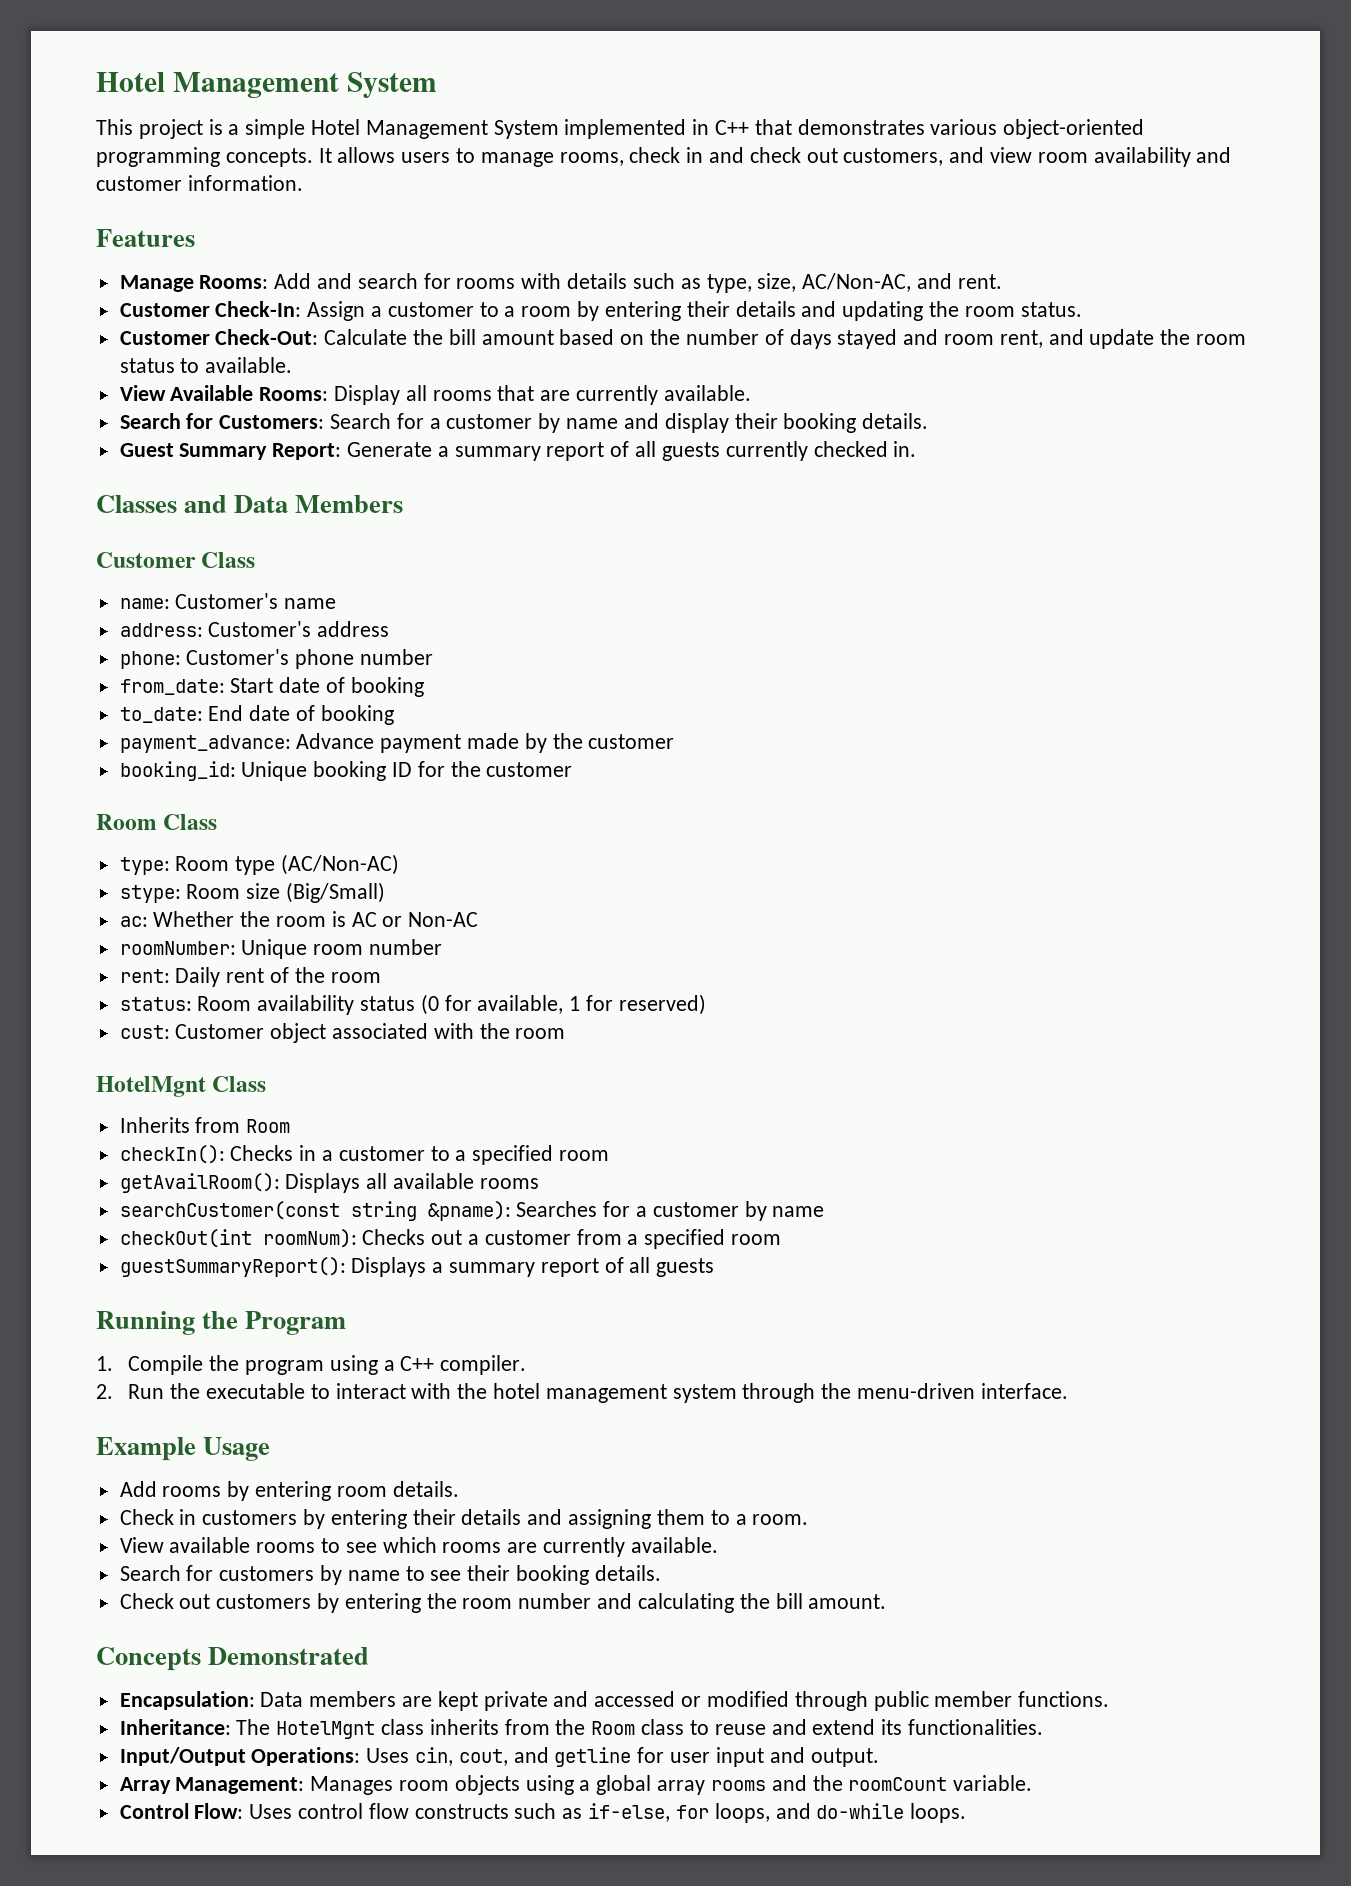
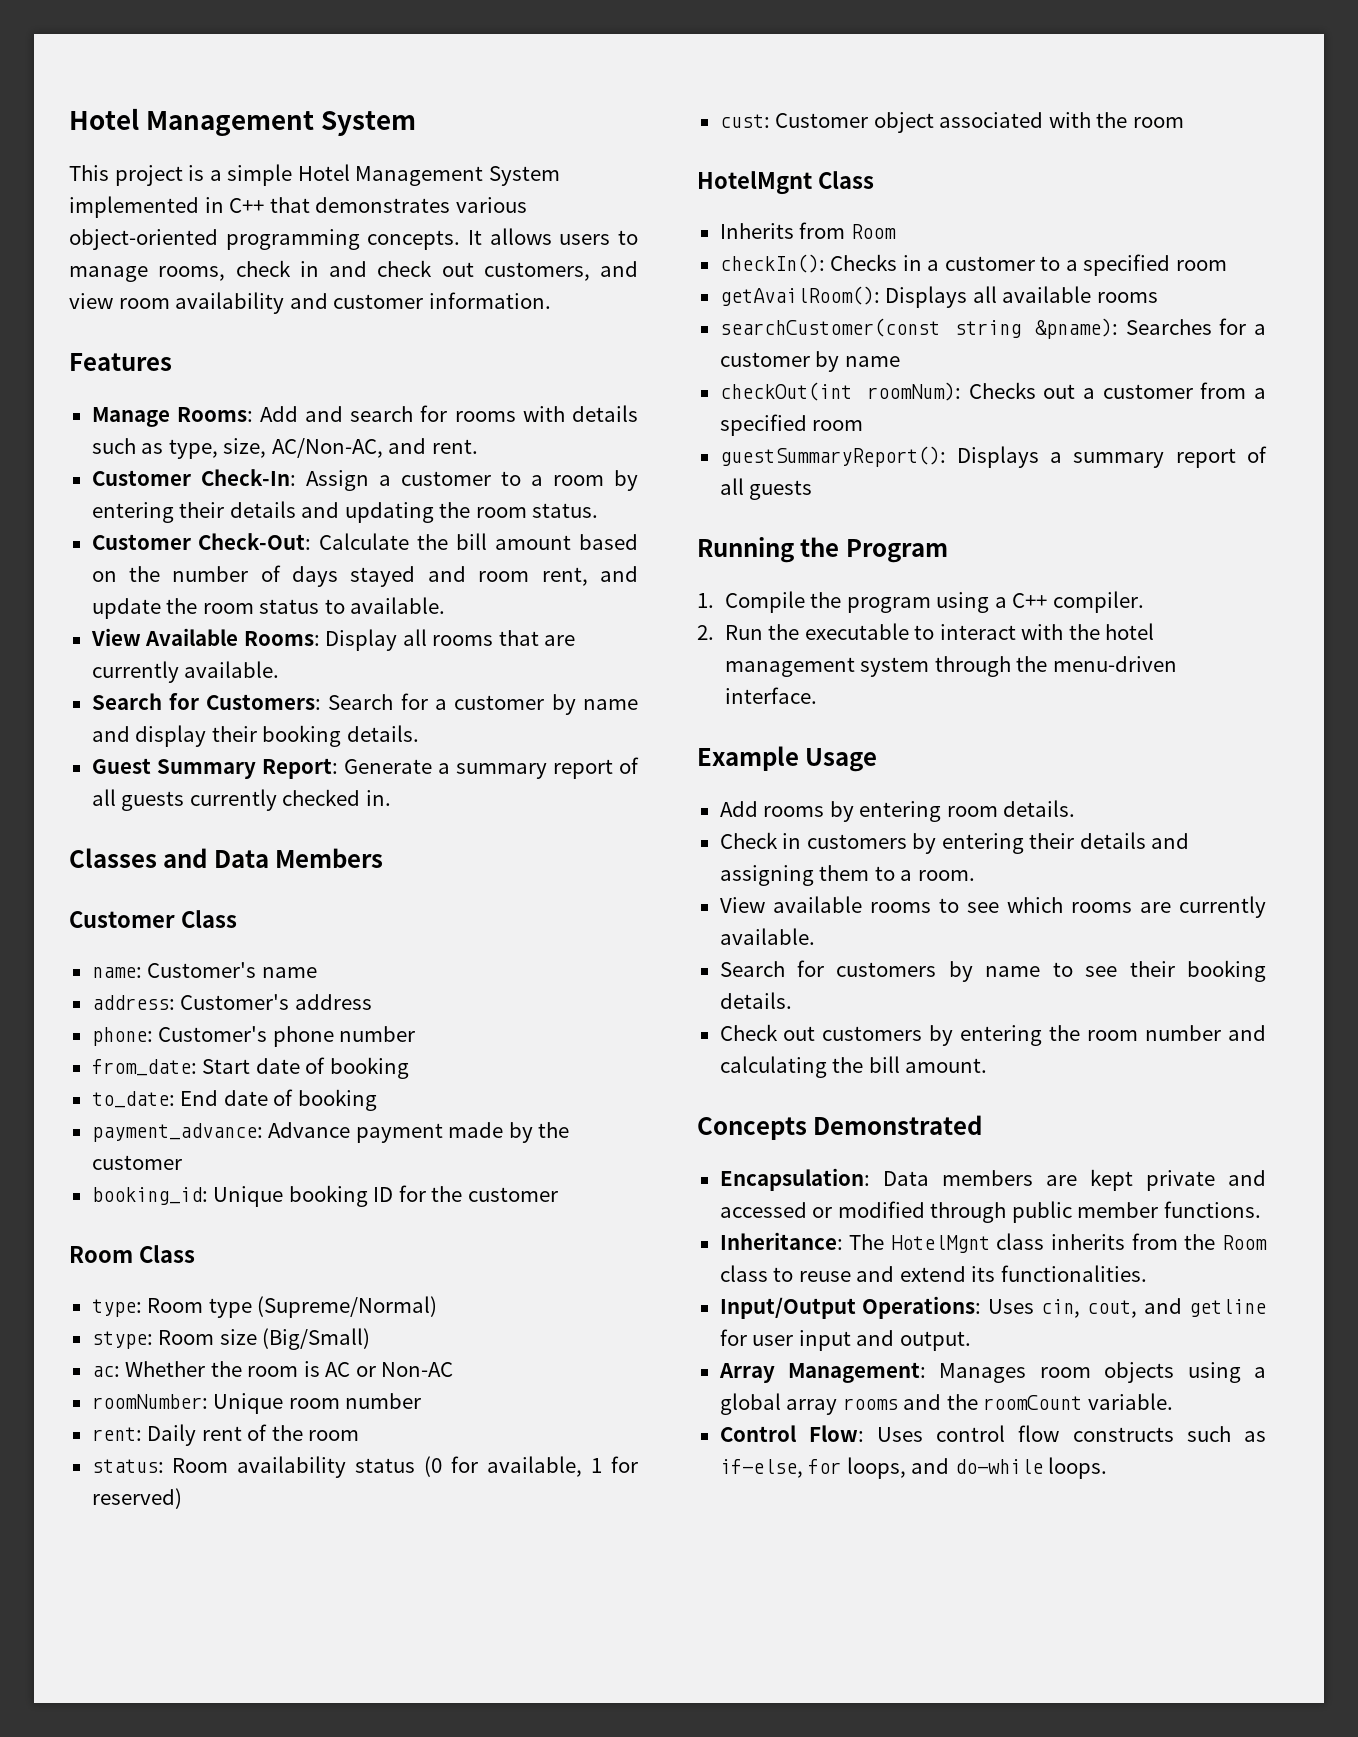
[281,854,400,875] (AC/Non-AC) -> [257,1296,438,1318] (Supreme/Normal)

